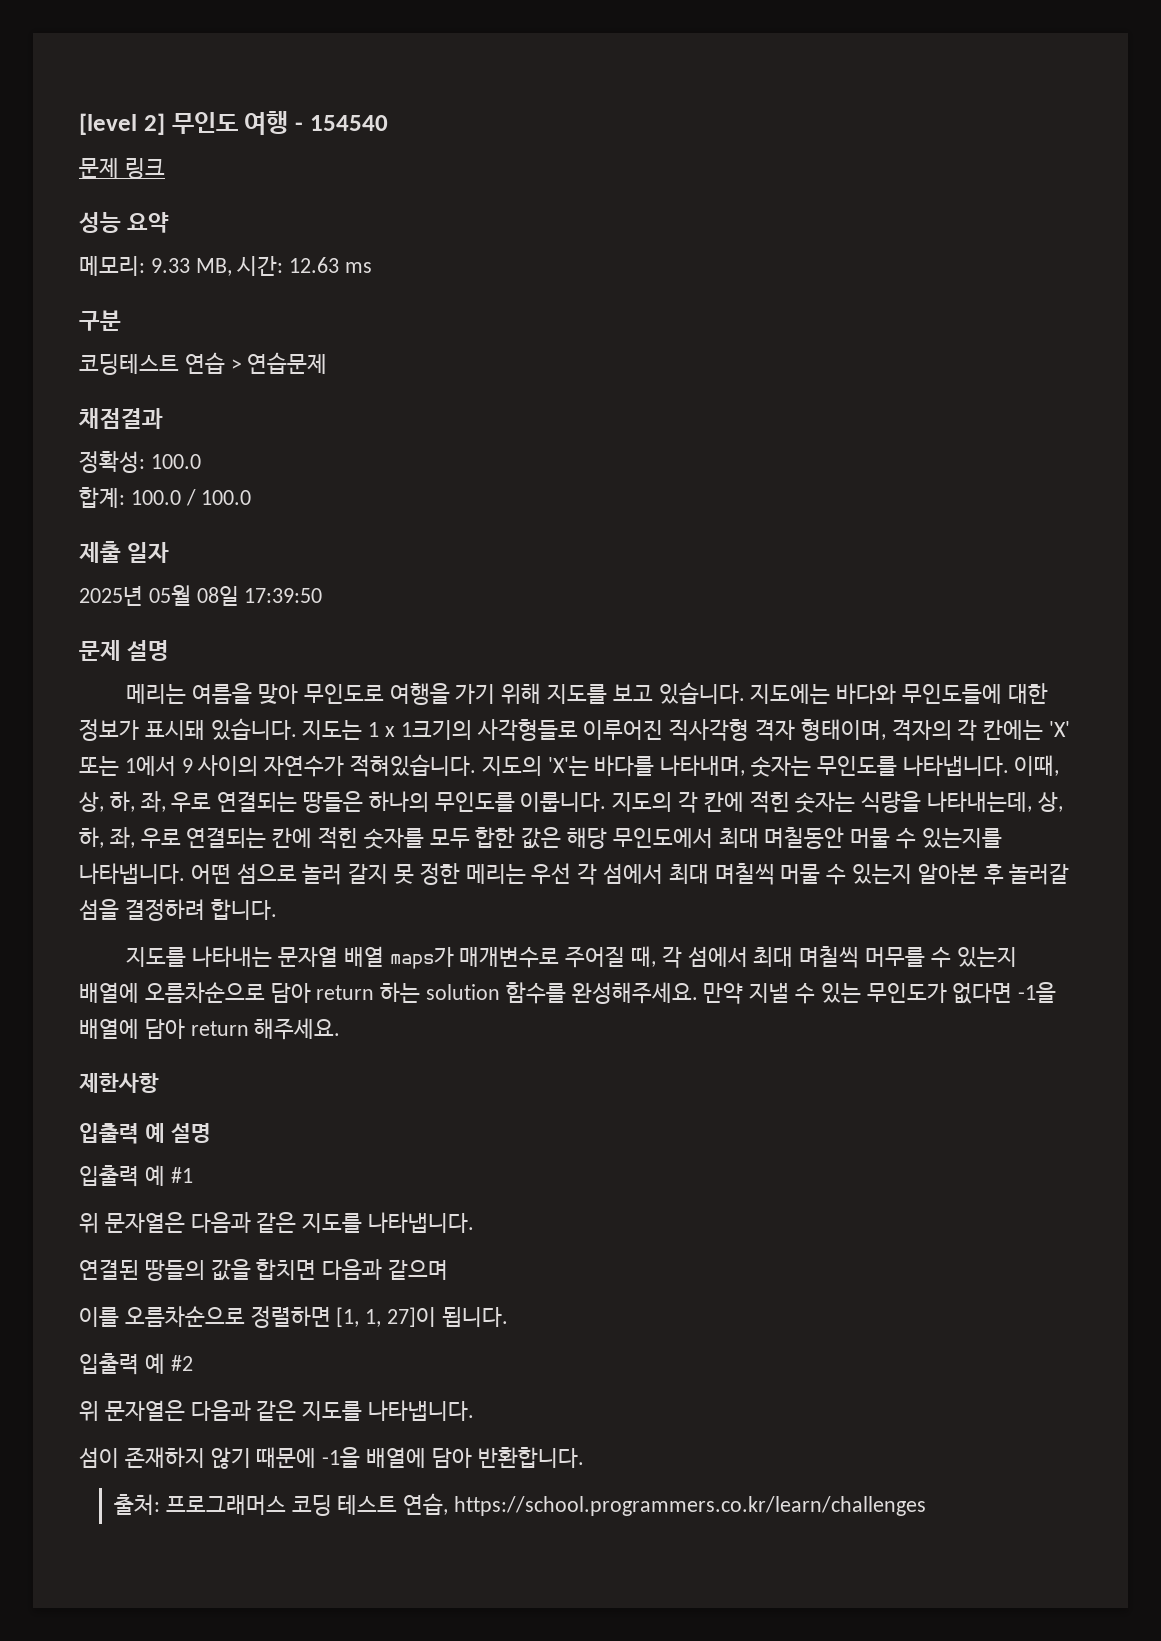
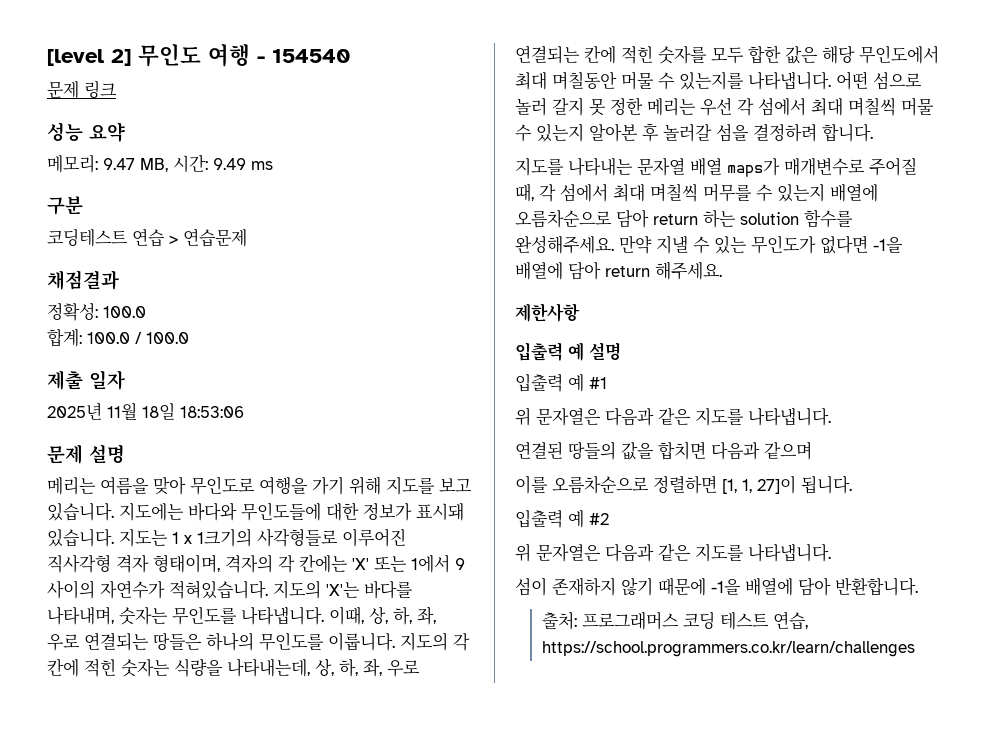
[150,258,190,273] 9.33 -> [103,158,135,170] 9.47
[289,257,340,273] 12.63 -> [213,158,246,170] 9.49
[148,585,323,606] 05월 08일 17:39:50 -> [107,403,244,420] 11월 18일 18:53:06

